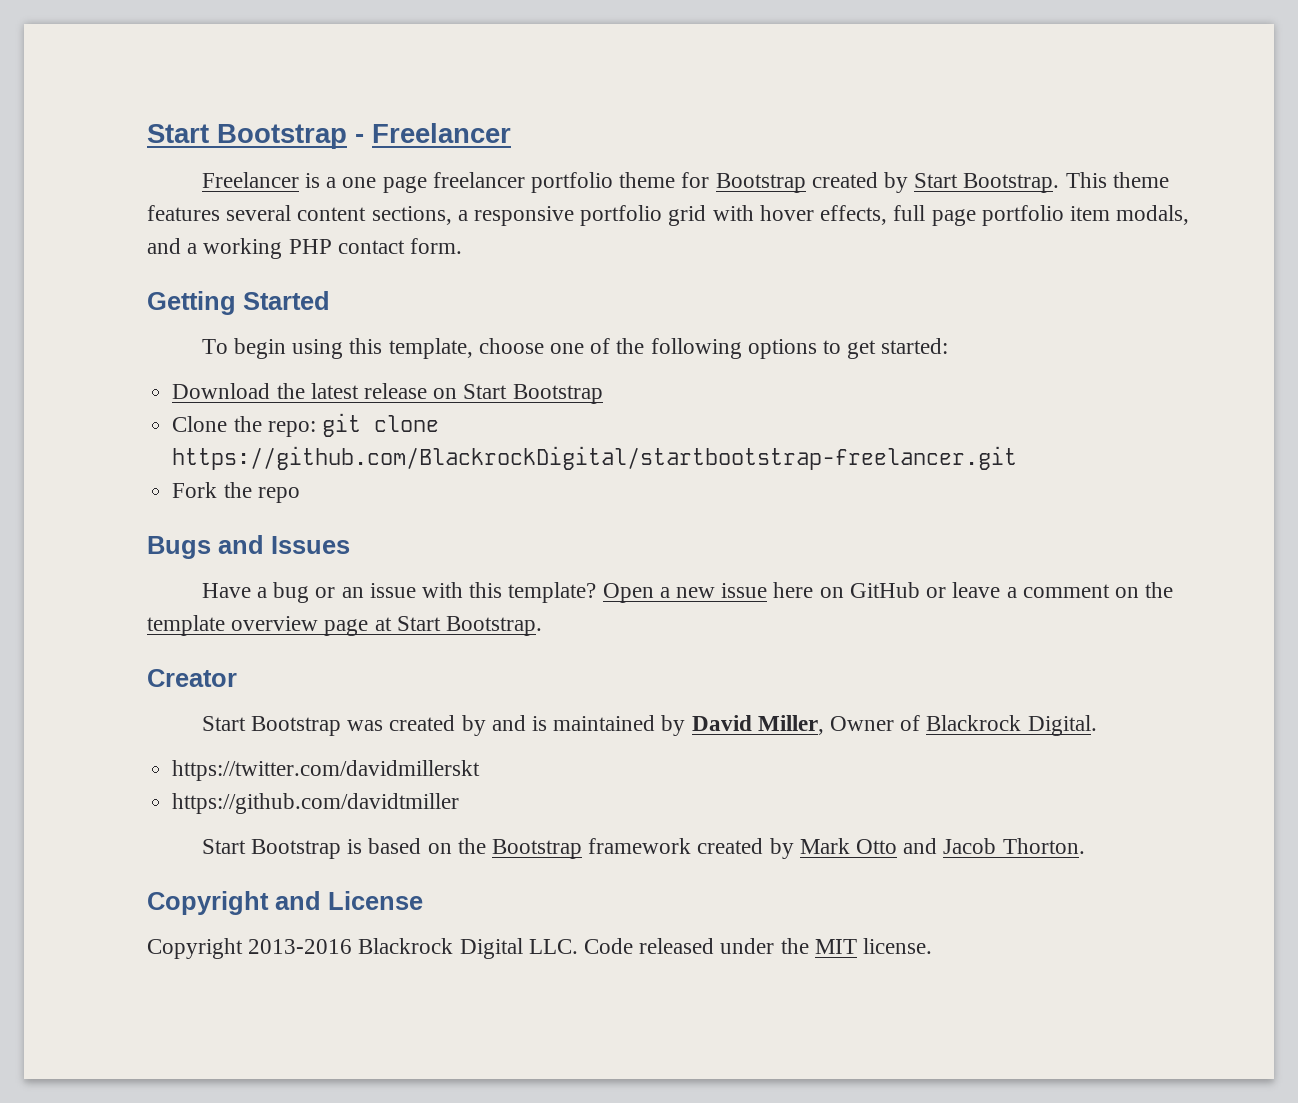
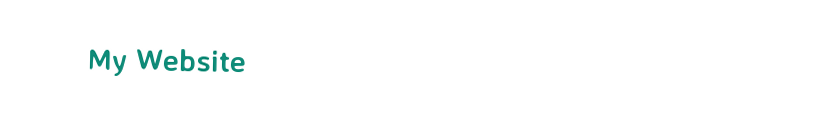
[147,123,511,149] [201,172,1169,193] [147,205,1190,226] [147,238,463,259] [147,291,330,315] [201,338,949,359] [172,383,603,404] [172,413,439,437] [172,446,1018,470] [172,482,300,503] [147,535,350,559] [201,582,1174,603] [147,615,543,636] [147,669,237,687] [201,715,1097,736] [172,760,481,781] [172,793,460,814] [201,838,1085,859] [147,891,423,915] [147,938,933,959] Start Bootstrap - Freelancer // Freelancer is a one page freelancer portfolio theme for Bootstrap created by Start Bootstrap. This theme features several content sections, a responsive portfolio grid with hover effects, full page portfolio item modals, and a working PHP contact form. // Getting Started // To begin using this template, choose one of the following options to get started: // Download the latest release on Start Bootstrap // Clone the repo: git clone https://github.com/BlackrockDigital/startbootstrap-freelancer.git // Fork the repo // Bugs and Issues // Have a bug or an issue with this template? Open a new issue here on GitHub or leave a comment on the template overview page at Start Bootstrap. // Creator // Start Bootstrap was created by and is maintained by David Miller, Owner of Blackrock Digital. // https://twitter.com/davidmillerskt // https://github.com/davidtmiller // Start Bootstrap is based on the Bootstrap framework created by Mark Otto and Jacob Thorton. // Copyright and License // Copyright 2013-2016 Blackrock Digital LLC. Code released under the MIT license. -> [86,48,247,77] My Website

